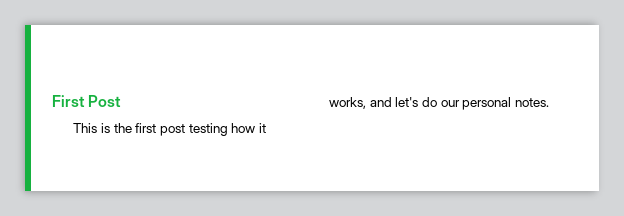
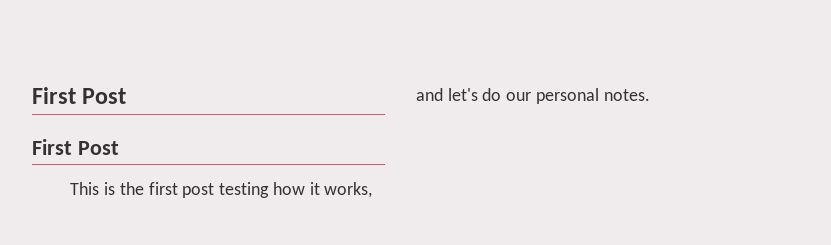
[52,95,122,107] First Post -> [32,87,127,104] [32,139,119,155] First Post // First Post

